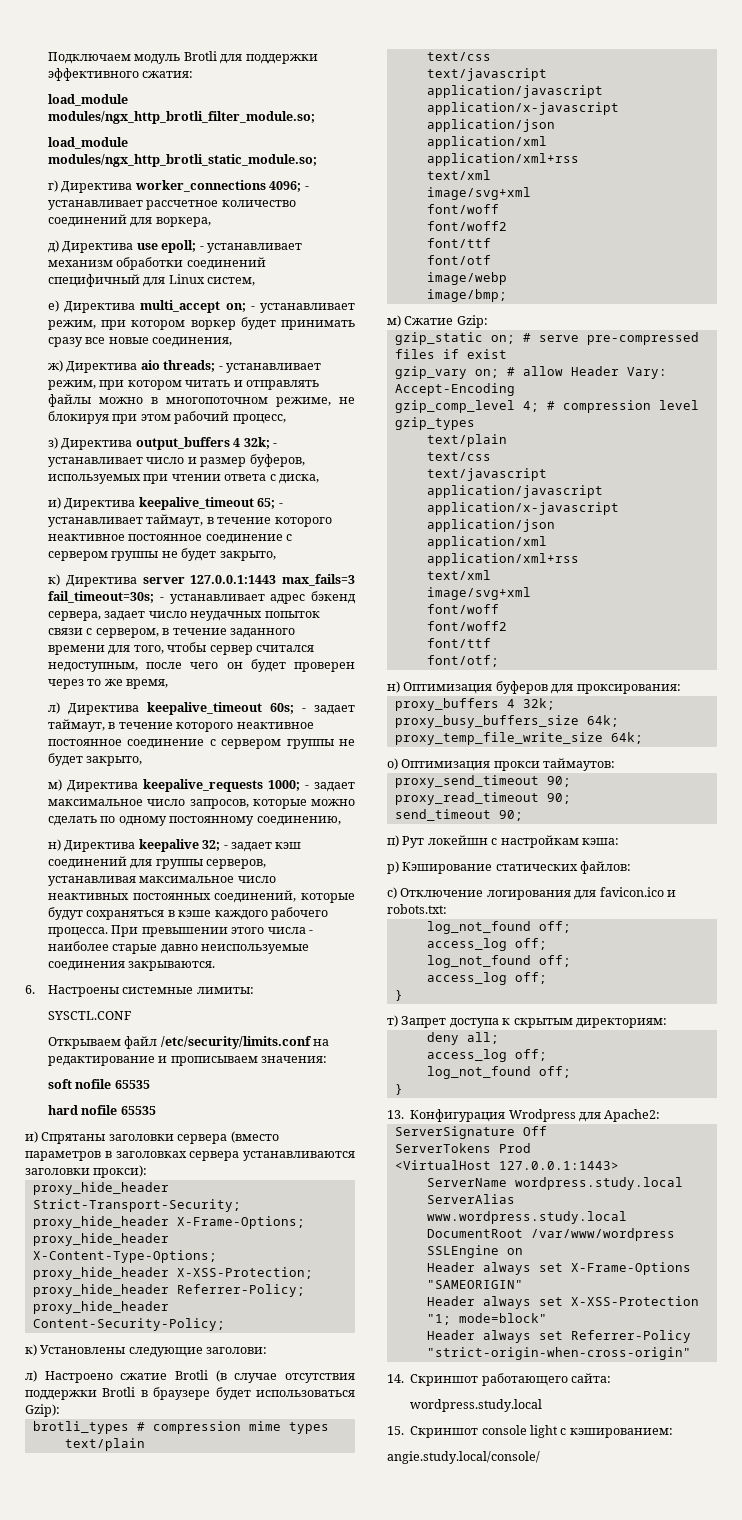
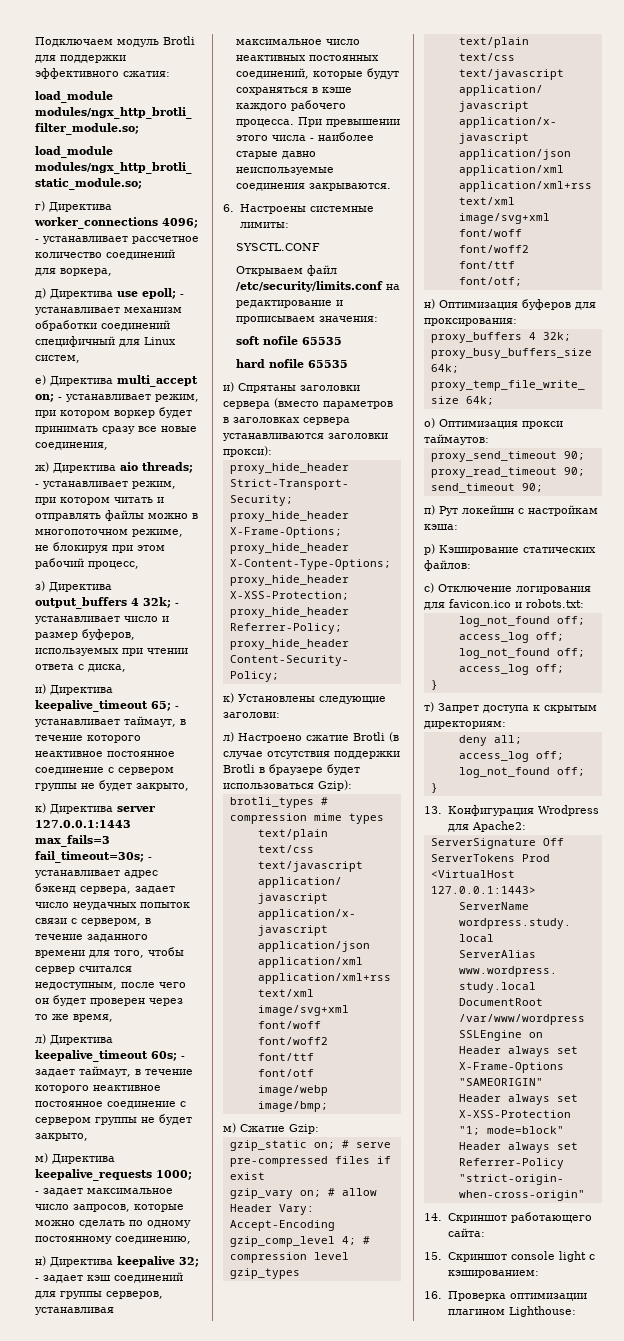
[410,1399,543,1412] // wordpress.study.local -> (485, 1232) none
[387,1451,540,1464] angie.study.local/console/ -> [424,1291,587,1301] [447,1306,576,1317] 16. Проверка оптимизации плагином Lighthouse:

